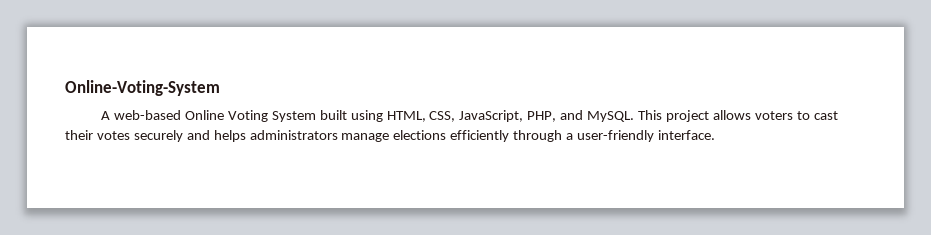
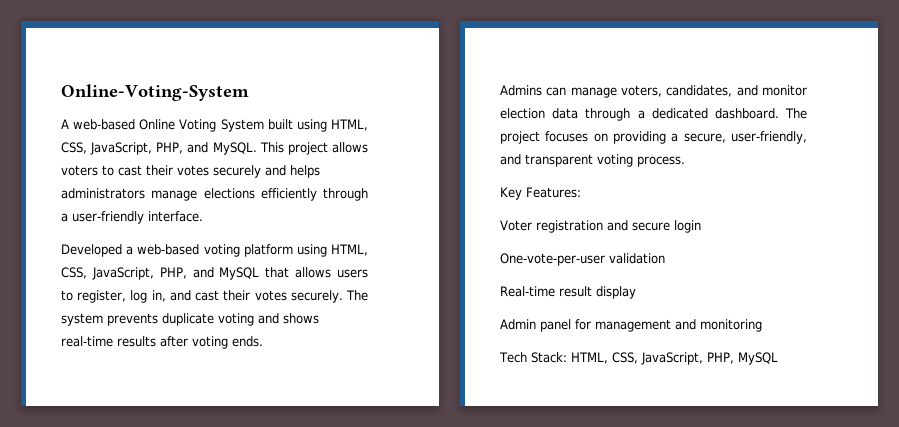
(715, 135) none -> [61,244,368,257] [61,267,368,280] [61,290,368,303] [61,313,319,326] [61,336,263,349] [500,85,807,98] [500,108,807,121] [500,131,807,144] [500,154,685,167] [500,187,581,200] [500,220,701,233] [500,253,665,266] [500,286,636,299] [500,319,762,332] [499,352,778,365] // Developed a web-based voting platform using HTML, CSS, JavaScript, PHP, and MySQL that allows users to register, log in, and cast their votes securely. The system prevents duplicate voting and shows real-time results after voting ends. // Admins can manage voters, candidates, and monitor election data through a dedicated dashboard. The project focuses on providing a secure, user-friendly, and transparent voting process. // Key Features: // Voter registration and secure login // One-vote-per-user validation // Real-time result display // Admin panel for management and monitoring // Tech Stack: HTML, CSS, JavaScript, PHP, MySQL

